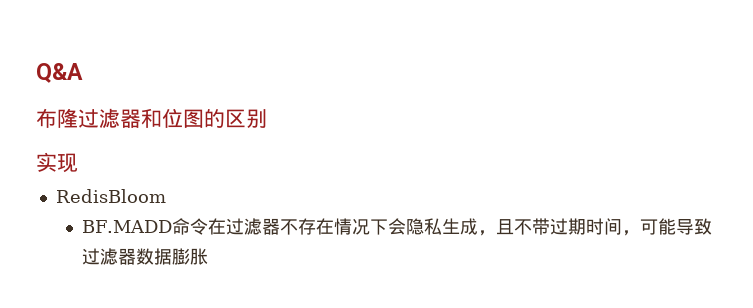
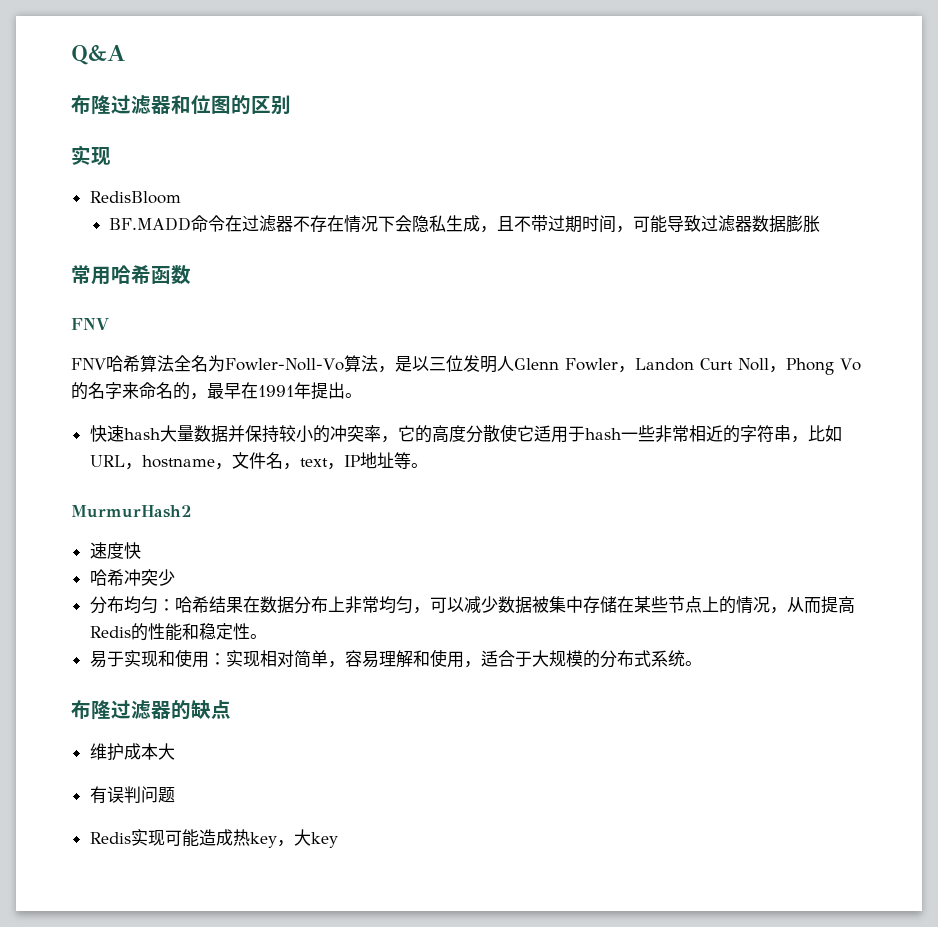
(208, 256) none -> [71,265,191,285] [71,318,109,330] [71,355,861,375] [71,382,362,400] [89,424,842,443] [89,452,428,470] [71,505,191,518] [89,542,141,559] [89,569,175,586] [89,596,855,614] [89,623,267,641] [89,649,702,668] [71,700,231,720] [89,743,175,761] [89,786,175,804] [89,829,338,848] // 常用哈希函数 // FNV // FNV哈希算法全名为Fowler-Noll-Vo算法，是以三位发明人Glenn Fowler，Landon Curt Noll，Phong Vo的名字来命名的，最早在1991年提出。 // 快速hash大量数据并保持较小的冲突率，它的高度分散使它适用于hash一些非常相近的字符串，比如URL，hostname，文件名，text，IP地址等。 // MurmurHash2 // 速度快 // 哈希冲突少 // 分布均匀：哈希结果在数据分布上非常均匀，可以减少数据被集中存储在某些节点上的情况，从而提高Redis的性能和稳定性。 // 易于实现和使用：实现相对简单，容易理解和使用，适合于大规模的分布式系统。 // 布隆过滤器的缺点 // 维护成本大 // 有误判问题 // Redis实现可能造成热key，大key

